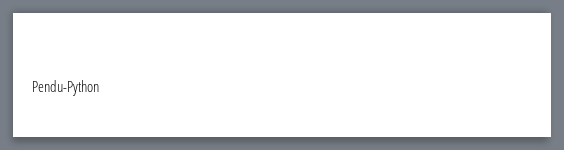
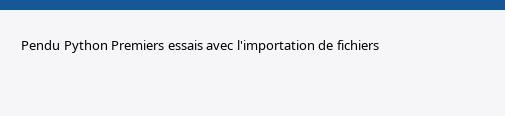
[32,80,99,96] Pendu-Python -> [21,40,379,53] Pendu Python Premiers essais avec l'importation de fichiers

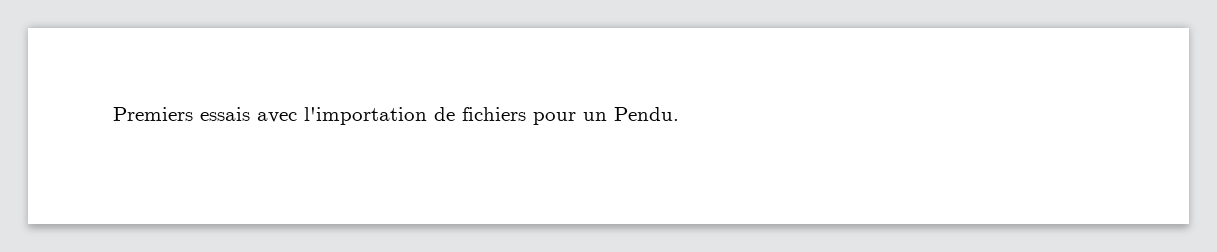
[21,40,108,53] Pendu Python -> (113, 114) none
(379, 45) none -> [533,107,679,125] pour un Pendu.

